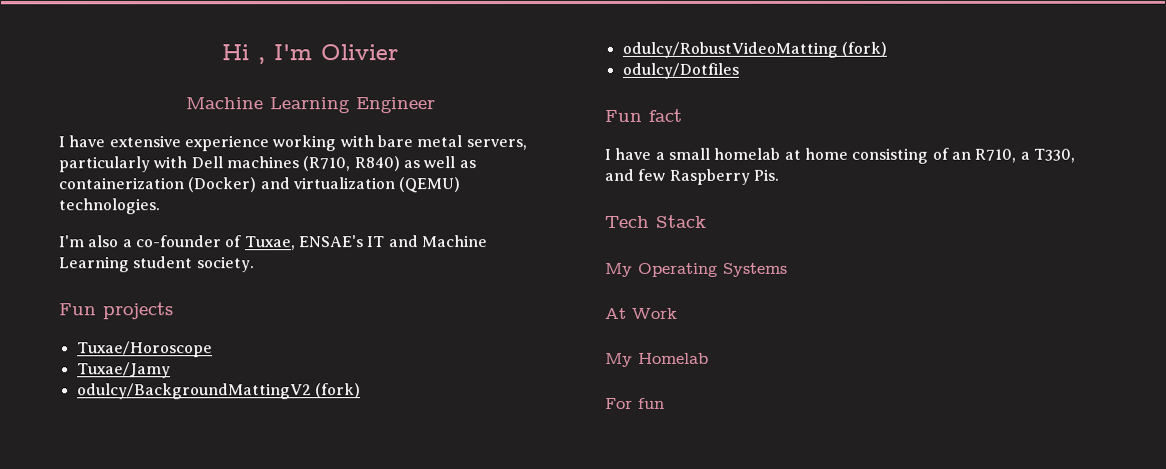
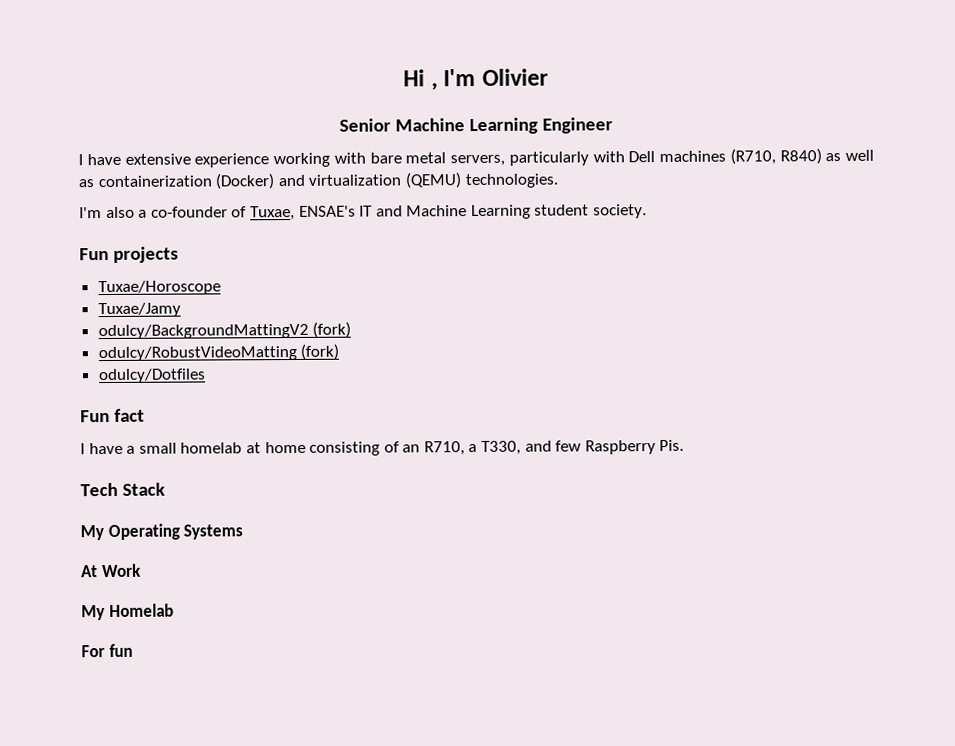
(398, 52) none -> [338,118,391,132] Senior

